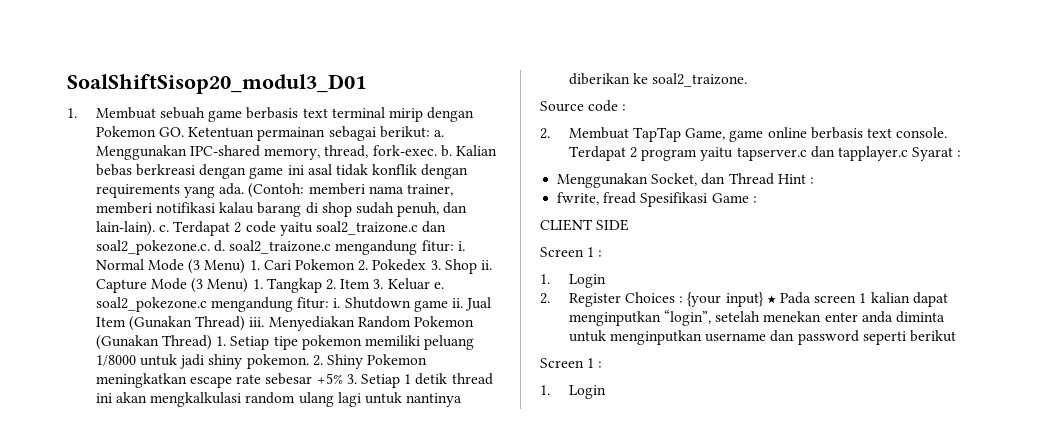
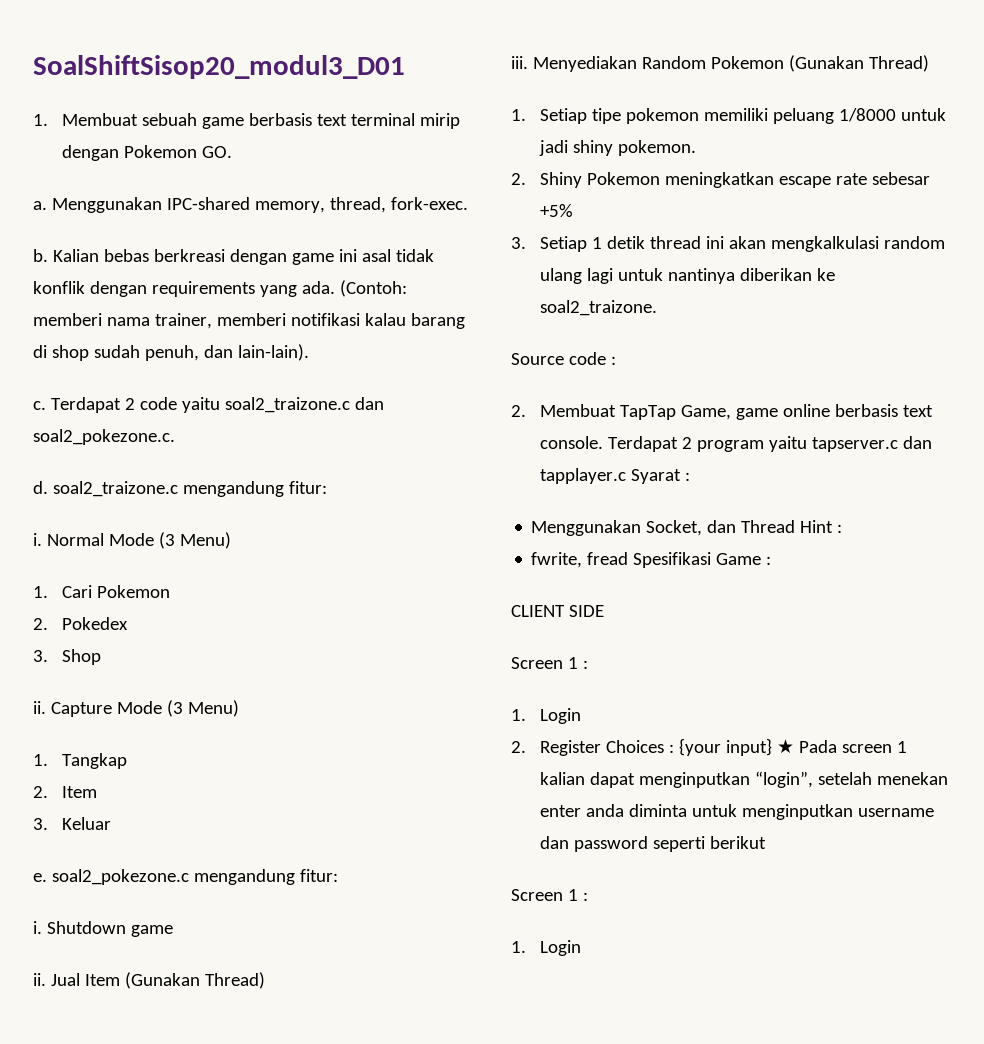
[188,126,430,141] Ketentuan permainan sebagai berikut: -> (233, 152) //
(437, 150) none -> (468, 203) //
(155, 228) none -> (309, 352) //
(210, 247) none -> (175, 437) //
(454, 246) none -> (327, 487) //
(246, 266) none -> (231, 540) //
(355, 264) none -> (171, 591) //
(427, 265) none -> (129, 623) //
(477, 266) none -> (102, 657) //
(249, 285) none -> (239, 708) //
(322, 285) none -> (128, 761) //
(371, 284) none -> (98, 792) //
(430, 284) none -> (112, 823) //
(330, 303) none -> (338, 875) //
(448, 306) none -> (173, 931) //
(246, 323) none -> (265, 980) //
(213, 342) none -> (929, 63) //
(309, 361) none -> (697, 148) //
(343, 378) none -> (574, 210) //

